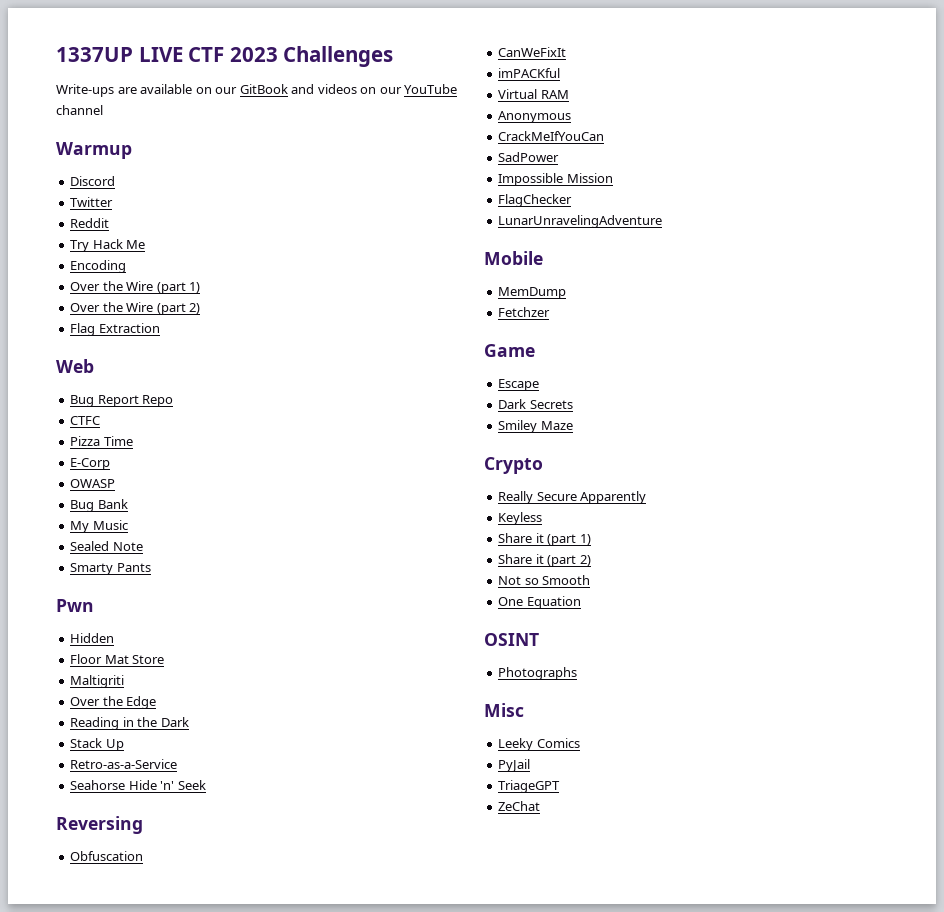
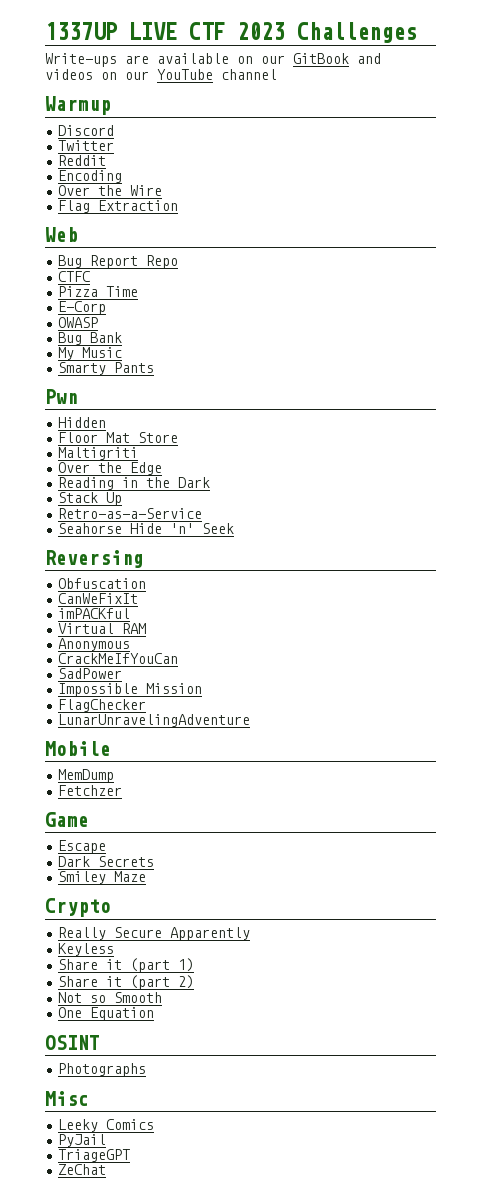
[70,239,146,252] // Try Hack Me -> (107, 160) none
[156,282,201,294] [70,302,201,315] (part 1) // Over the Wire (part 2) -> (163, 190) none
[70,541,143,551] // Sealed Note -> (123, 352) none

